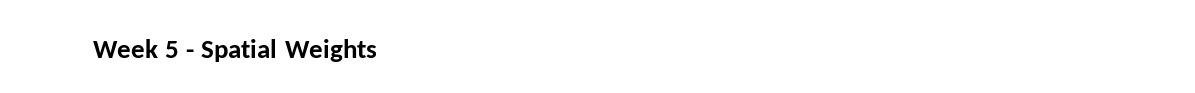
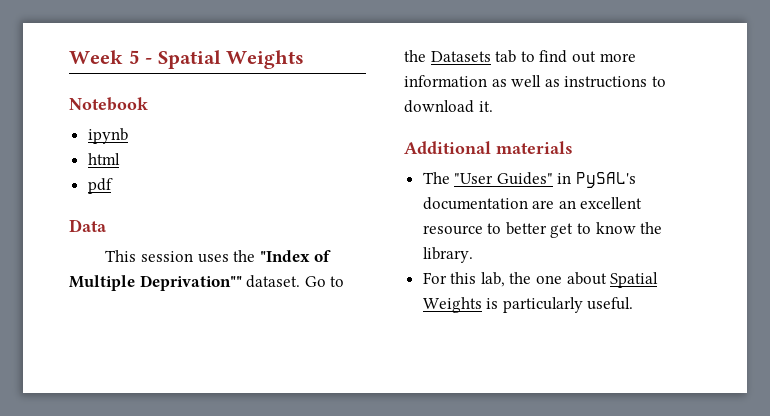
(377, 50) none -> [69,97,148,111] [87,128,128,144] [87,153,120,165] [87,178,113,194] [69,219,107,232] [105,250,332,263] [69,275,345,291] [404,50,636,63] [404,75,666,88] [404,100,493,113] [404,141,573,154] [422,172,637,188] [422,197,643,210] [422,222,663,238] [422,247,473,263] [422,272,659,288] [422,297,634,313] // Notebook // ipynb // html // pdf // Data // This session uses the "Index of Multiple Deprivation"" dataset. Go to the Datasets tab to find out more information as well as instructions to download it. // Additional materials // The "User Guides" in PySAL's documentation are an excellent resource to better get to know the library. // For this lab, the one about Spatial Weights is particularly useful.

